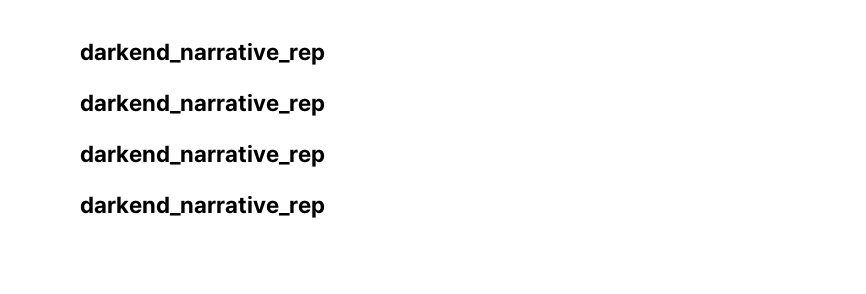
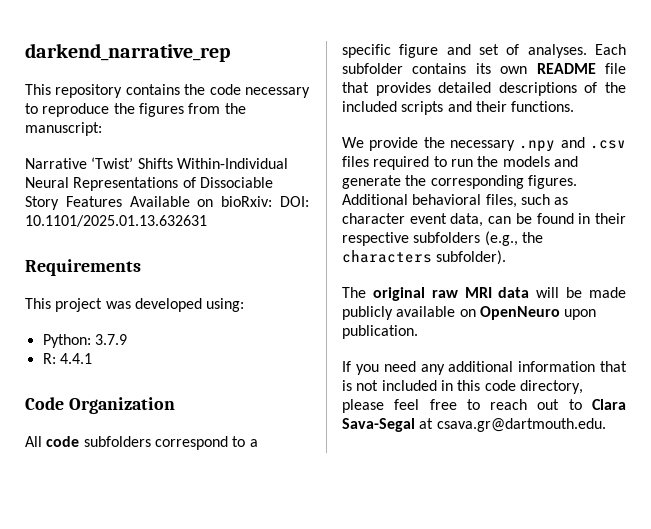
[80,42,325,65] [80,93,325,116] [80,144,325,167] [80,195,325,218] darkend_narrative_rep // darkend_narrative_rep // darkend_narrative_rep // darkend_narrative_rep -> [25,43,230,62] [25,84,310,98] [25,103,246,117] [25,122,102,136] [25,157,288,169] [25,177,273,191] [25,196,309,210] [25,215,207,227] [25,259,141,276] [25,298,245,312] [42,334,127,348] [42,353,92,364] [25,397,175,414] [25,436,258,450] [342,44,626,58] [342,63,626,74] [342,82,626,96] [342,101,575,115] [342,137,626,152] [342,156,578,170] [342,175,577,189] [342,194,569,208] [342,213,626,227] [342,231,543,246] [342,250,507,265] [342,287,626,301] [342,306,597,320] [342,325,418,339] [342,361,627,375] [342,380,583,394] [342,399,626,413] [342,418,606,432] darkend_narrative_rep // This repository contains the code necessary to reproduce the figures from the manuscript: // Narrative ‘Twist’ Shifts Within-Individual Neural Representations of Dissociable Story Features Available on bioRxiv: DOI: 10.1101/2025.01.13.632631 // Requirements // This project was developed using: // Python: 3.7.9 // R: 4.4.1 // Code Organization // All code subfolders correspond to a specific figure and set of analyses. Each subfolder contains its own README file that provides detailed descriptions of the included scripts and their functions. // We provide the necessary .npy and .csv files required to run the models and generate the corresponding figures. Additional behavioral files, such as character event data, can be found in their respective subfolders (e.g., the characters subfolder). // The original raw MRI data will be made publicly available on OpenNeuro upon publication. // If you need any additional information that is not included in this code directory, please feel free to reach out to Clara Sava-Segal at csava.gr@dartmouth.edu.

